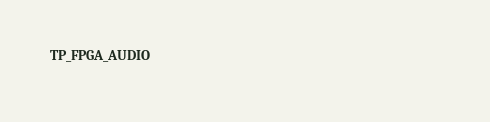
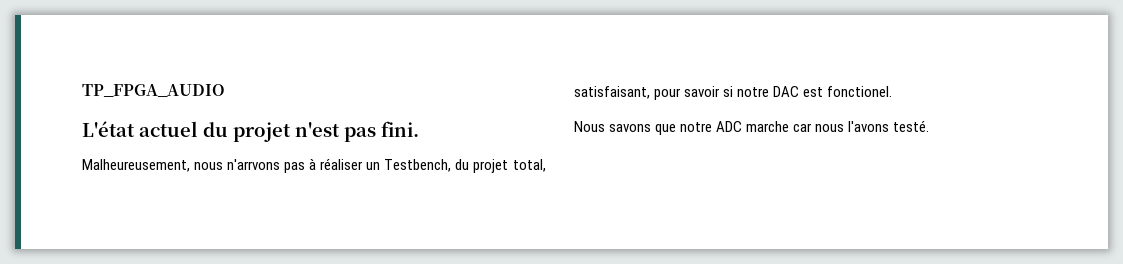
(150, 56) none -> [82,121,419,142] [82,158,546,173] [574,86,893,100] [574,120,930,135] // L'état actuel du projet n'est pas fini. // Malheureusement, nous n'arrvons pas à réaliser un Testbench, du projet total, satisfaisant, pour savoir si notre DAC est fonctionel. // Nous savons que notre ADC marche car nous l'avons testé.

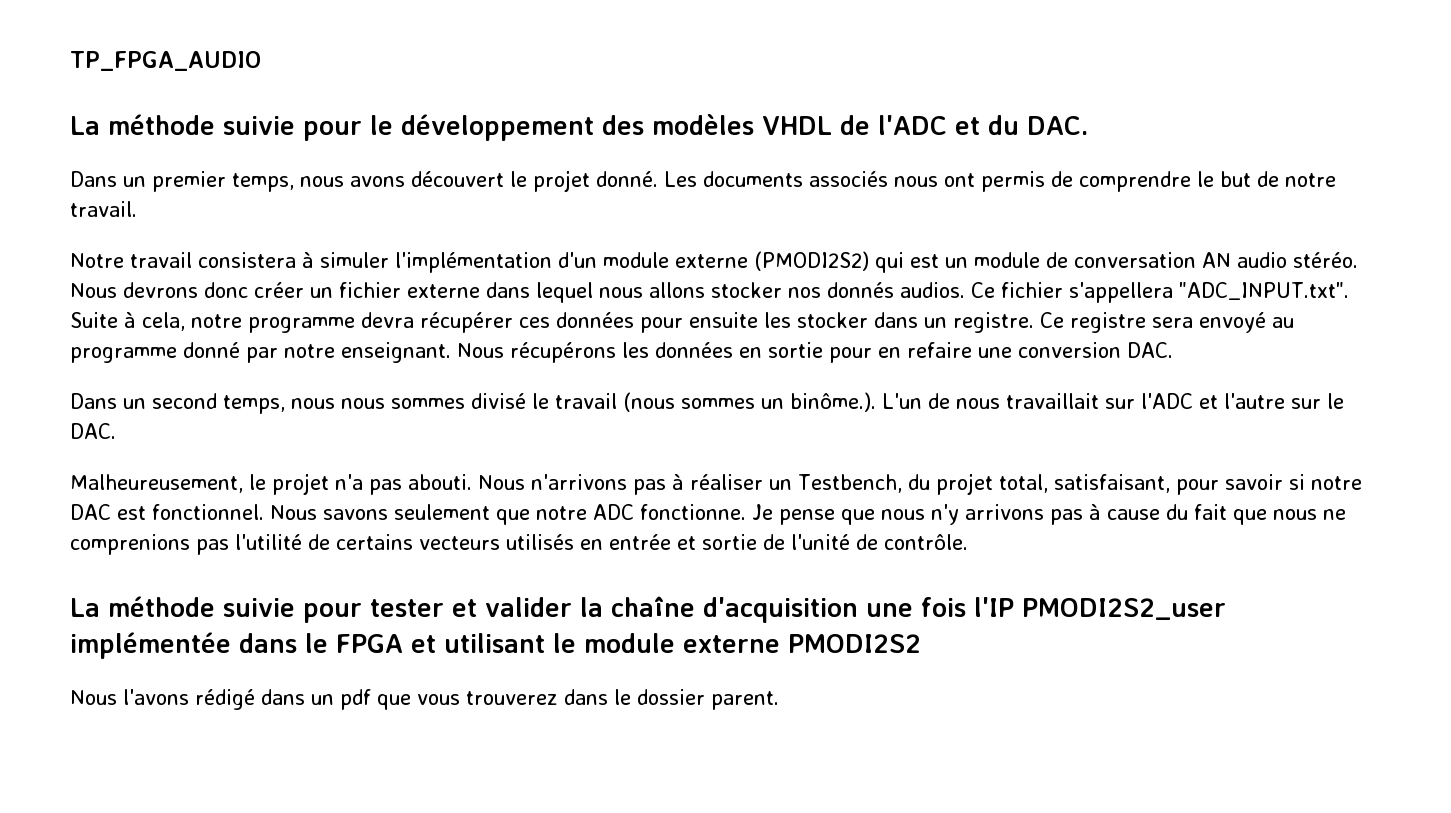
[82,121,419,142] [82,159,281,172] L'état actuel du projet n'est pas fini. // Malheureusement, nous n'arrvons -> [70,114,1088,141] [70,170,1336,192] [70,201,137,217] [70,251,1358,273] [70,282,1349,303] [70,312,1294,333] [70,342,1173,363] [70,392,1344,414] [70,423,116,439] [70,473,627,495] La méthode suivie pour le développement des modèles VHDL de l'ADC et du DAC. // Dans un premier temps, nous avons découvert le projet donné. Les documents associés nous ont permis de comprendre le but de notre travail. // Notre travail consistera à simuler l'implémentation d'un module externe (PMODI2S2) qui est un module de conversation AN audio stéréo. Nous devrons donc créer un fichier externe dans lequel nous allons stocker nos donnés audios. Ce fichier s'appellera "ADC_INPUT.txt". Suite à cela, notre programme devra récupérer ces données pour ensuite les stocker dans un registre. Ce registre sera envoyé au programme donné par notre enseignant. Nous récupérons les données en sortie pour en refaire une conversion DAC. // Dans un second temps, nous nous sommes divisé le travail (nous sommes un binôme.). L'un de nous travaillait sur l'ADC et l'autre sur le DAC. // Malheureusement, le projet n'a pas abouti. Nous n'arrivons
[827,86,893,97] fonctionel. // -> [152,504,264,520] fonctionnel.
(652, 128) none -> [394,504,490,520] seulement
[746,120,930,132] marche car nous l'avons testé. -> [640,504,1346,525] [70,534,968,555] [70,596,1226,623] [70,632,921,659] [70,689,779,710] fonctionne. Je pense que nous n'y arrivons pas à cause du fait que nous ne comprenions pas l'utilité de certains vecteurs utilisés en entrée et sortie de l'unité de contrôle. // La méthode suivie pour tester et valider la chaîne d'acquisition une fois l'IP PMODI2S2_user implémentée dans le FPGA et utilisant le module externe PMODI2S2 // Nous l'avons rédigé dans un pdf que vous trouverez dans le dossier parent.

